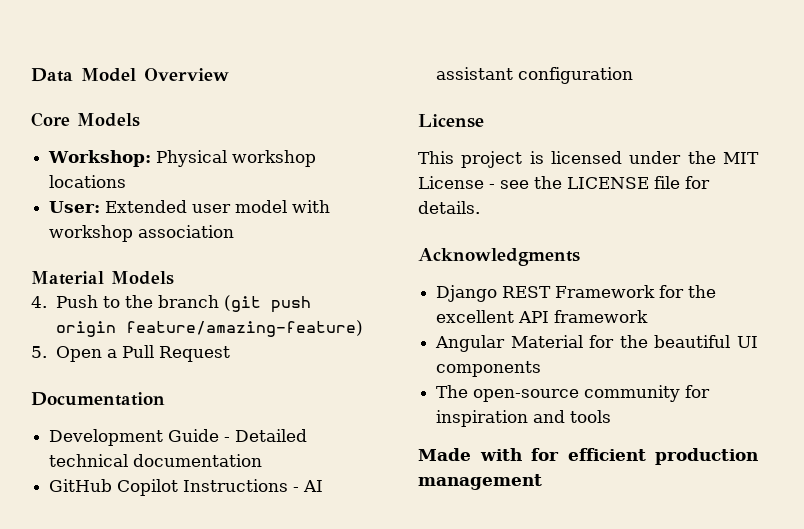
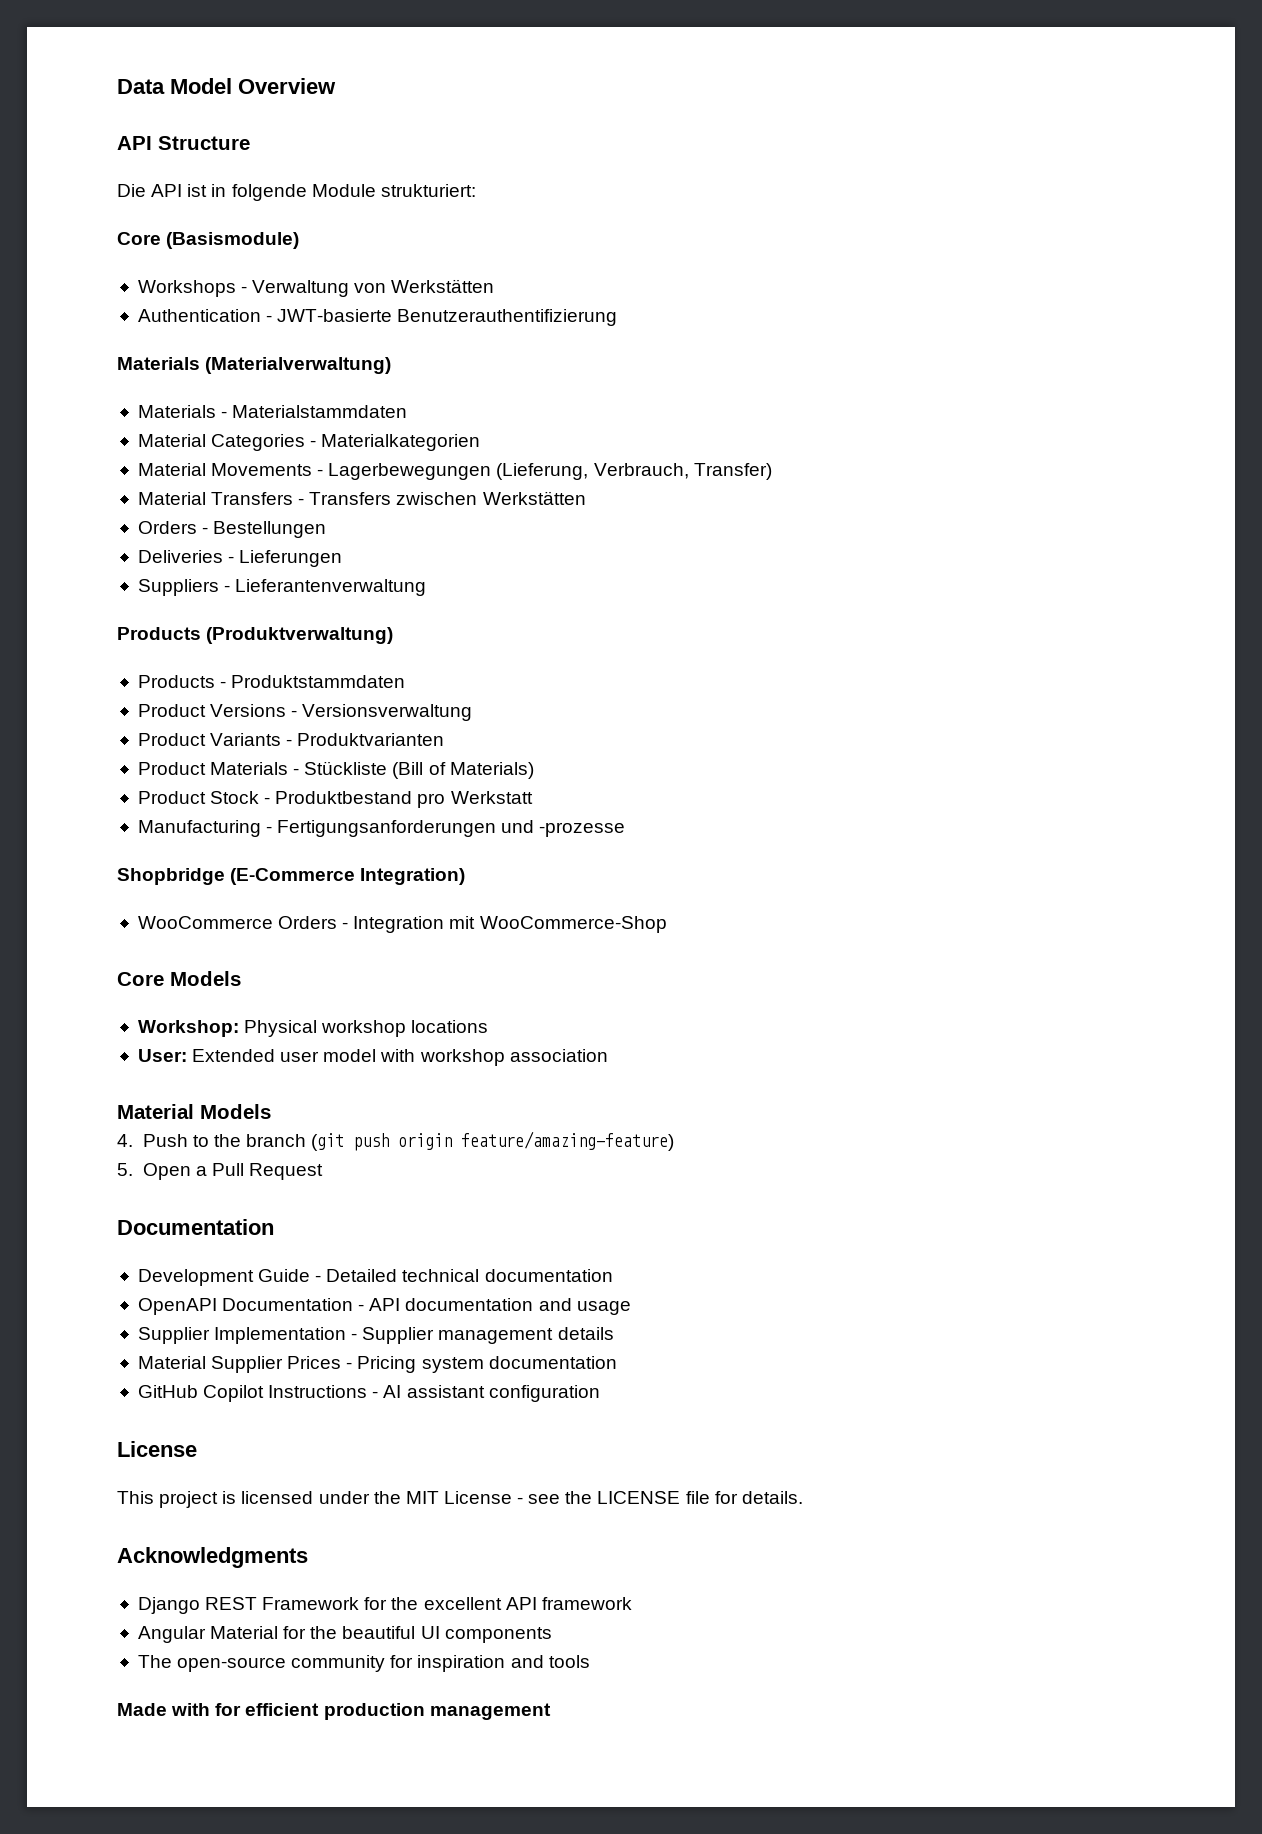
(229, 74) none -> [117,136,250,150] [117,184,476,201] [117,232,300,249] [137,279,495,297] [137,309,618,326] [117,357,392,374] [137,405,408,418] [137,434,481,451] [137,463,772,480] [137,491,586,505] [137,521,327,538] [137,550,343,567] [137,579,427,596] [117,627,394,644] [137,675,406,688] [137,704,473,721] [137,733,445,746] [137,761,534,779] [137,791,533,808] [137,820,626,837] [117,868,466,885] [137,916,667,933] // API Structure // Die API ist in folgende Module strukturiert: // Core (Basismodule) // Workshops - Verwaltung von Werkstätten // Authentication - JWT-basierte Benutzerauthentifizierung // Materials (Materialverwaltung) // Materials - Materialstammdaten // Material Categories - Materialkategorien // Material Movements - Lagerbewegungen (Lieferung, Verbrauch, Transfer) // Material Transfers - Transfers zwischen Werkstätten // Orders - Bestellungen // Deliveries - Lieferungen // Suppliers - Lieferantenverwaltung // Products (Produktverwaltung) // Products - Produktstammdaten // Product Versions - Versionsverwaltung // Product Variants - Produktvarianten // Product Materials - Stückliste (Bill of Materials) // Product Stock - Produktbestand pro Werkstatt // Manufacturing - Fertigungsanforderungen und -prozesse // Shopbridge (E-Commerce Integration) // WooCommerce Orders - Integration mit WooCommerce-Shop
(263, 460) none -> [137,1298,631,1315] [137,1327,614,1344] [137,1356,617,1373] // OpenAPI Documentation - API documentation and usage // Supplier Implementation - Supplier management details // Material Supplier Prices - Pricing system documentation

